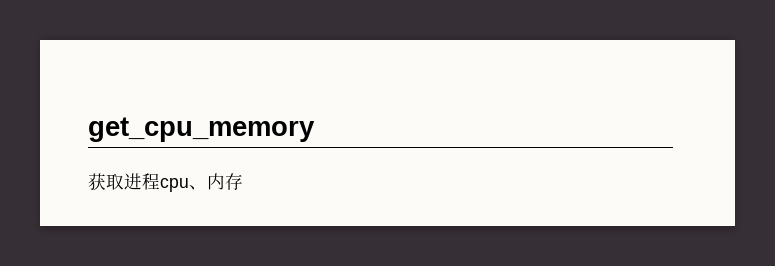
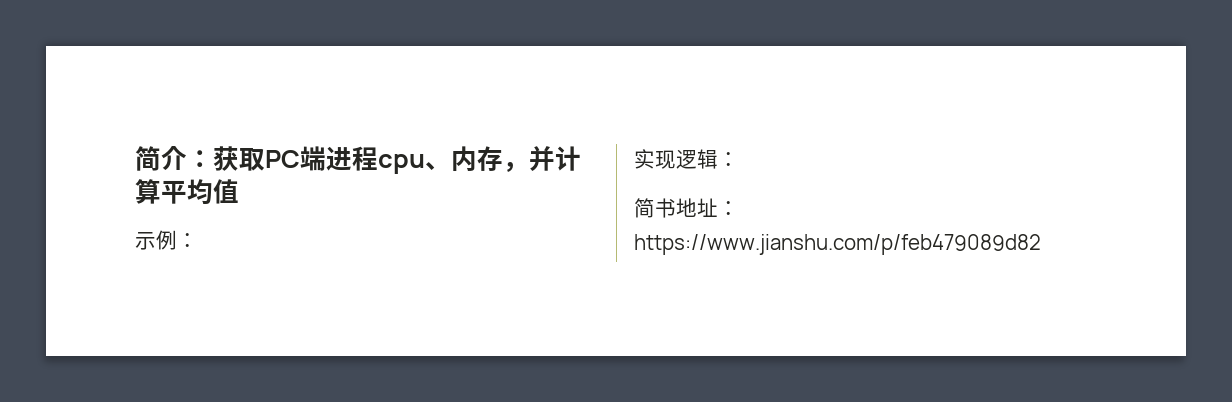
[88,117,315,142] [88,173,243,192] get_cpu_memory // 获取进程cpu、内存 -> [135,146,581,174] [135,179,239,205] [135,230,198,250] [634,149,739,169] [634,198,739,218] [634,234,1041,255] 简介：获取PC端进程cpu、内存，并计算平均值 // 示例： // 实现逻辑： // 简书地址：https://www.jianshu.com/p/feb479089d82

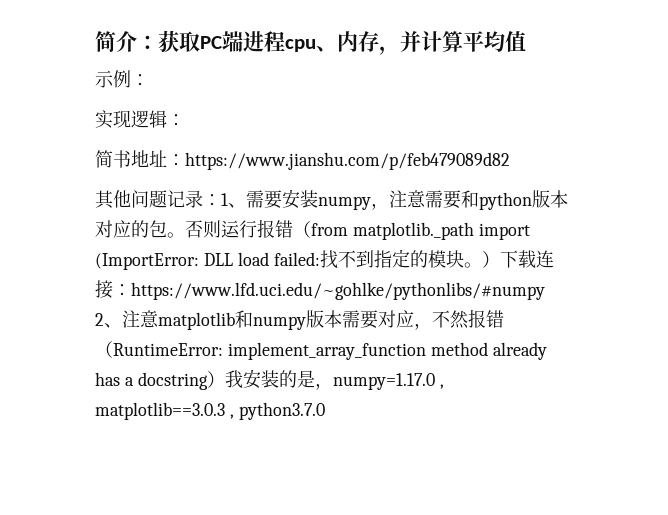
(1041, 244) none -> [95,189,568,210] [95,219,530,240] [95,249,554,270] [95,280,545,300] [95,309,504,330] [95,341,547,360] [95,369,444,390] [95,402,325,420] // 其他问题记录：1、需要安装numpy，注意需要和python版本对应的包。否则运行报错（from matplotlib._path import (ImportError: DLL load failed:找不到指定的模块。）下载连接：https://www.lfd.uci.edu/~gohlke/pythonlibs/#numpy 2、注意matplotlib和numpy版本需要对应，不然报错（RuntimeError: implement_array_function method already has a docstring）我安装的是，numpy=1.17.0 , matplotlib==3.0.3 , python3.7.0

